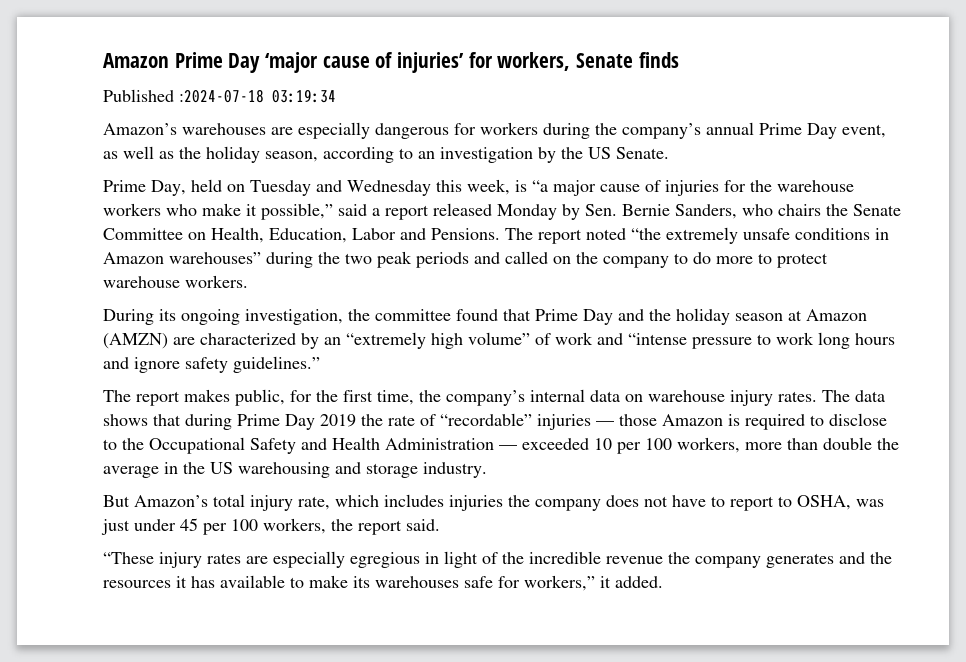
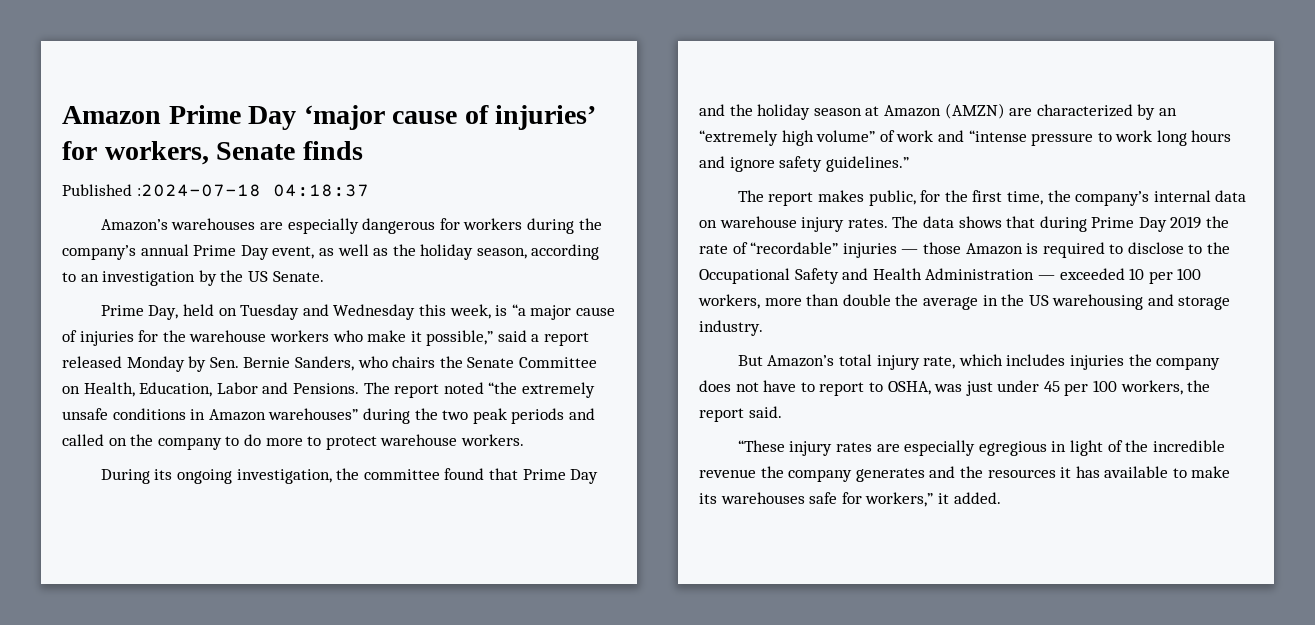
[272,89,336,103] 03:19:34 -> [272,184,369,197] 04:18:37

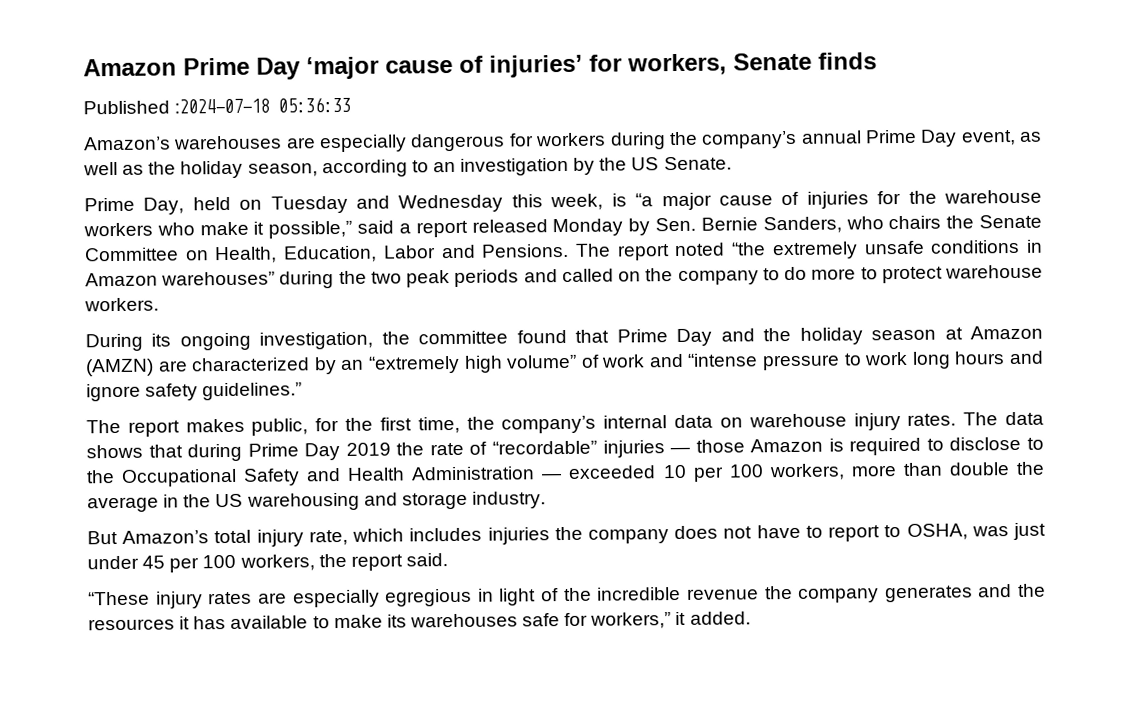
[272,184,369,197] 04:18:37 -> [278,96,352,113] 05:36:33

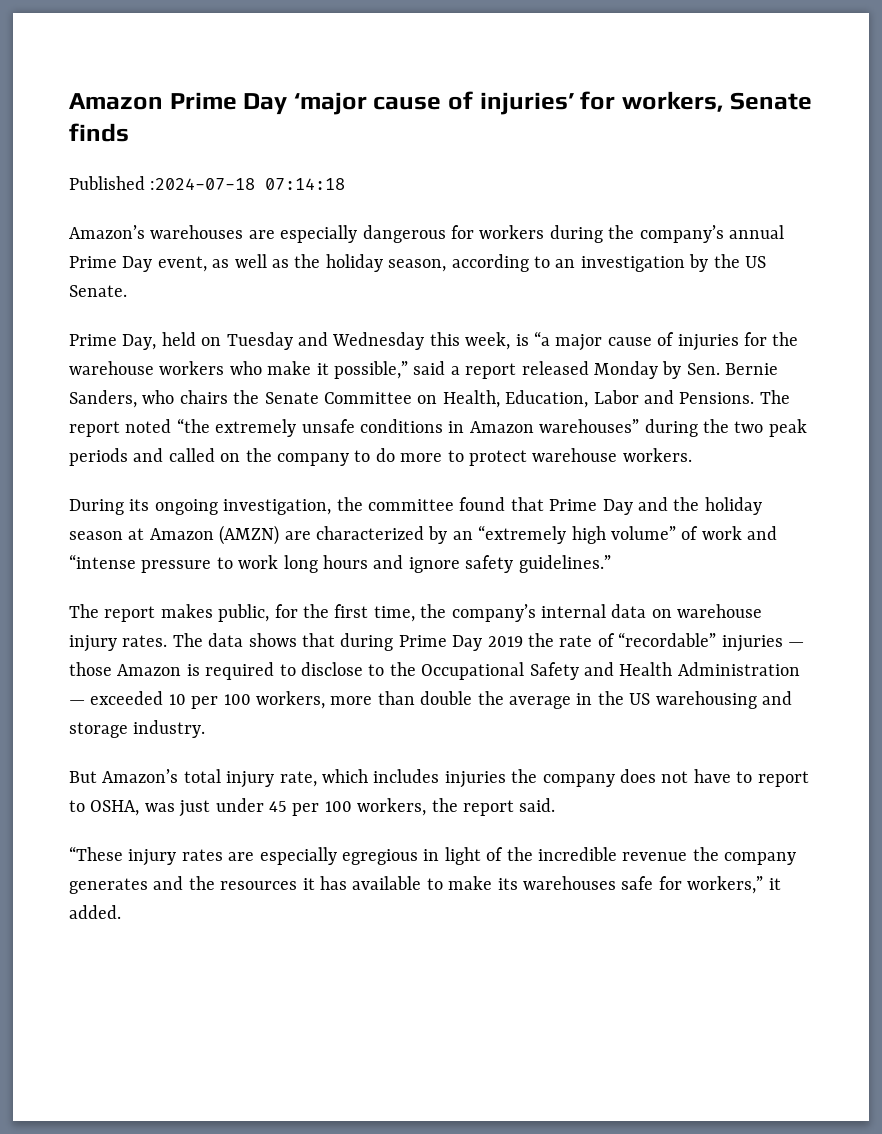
[278,96,352,113] 05:36:33 -> [265,178,346,190] 07:14:18

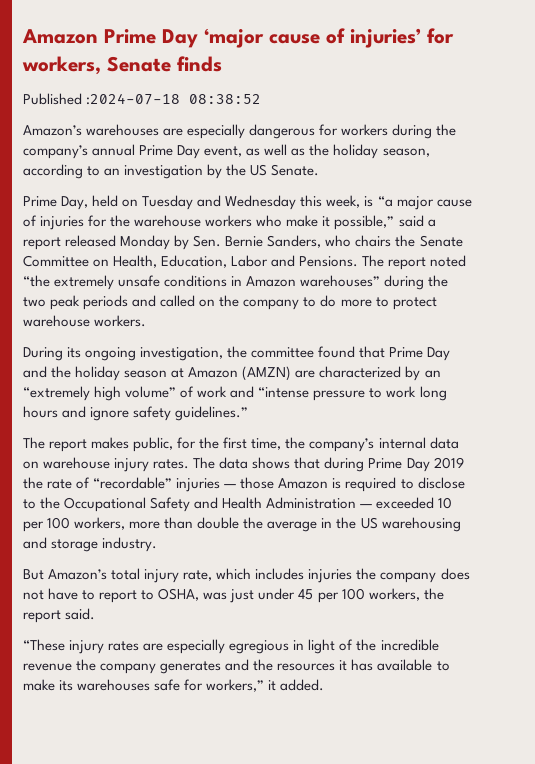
[265,178,346,190] 07:14:18 -> [189,94,262,104] 08:38:52

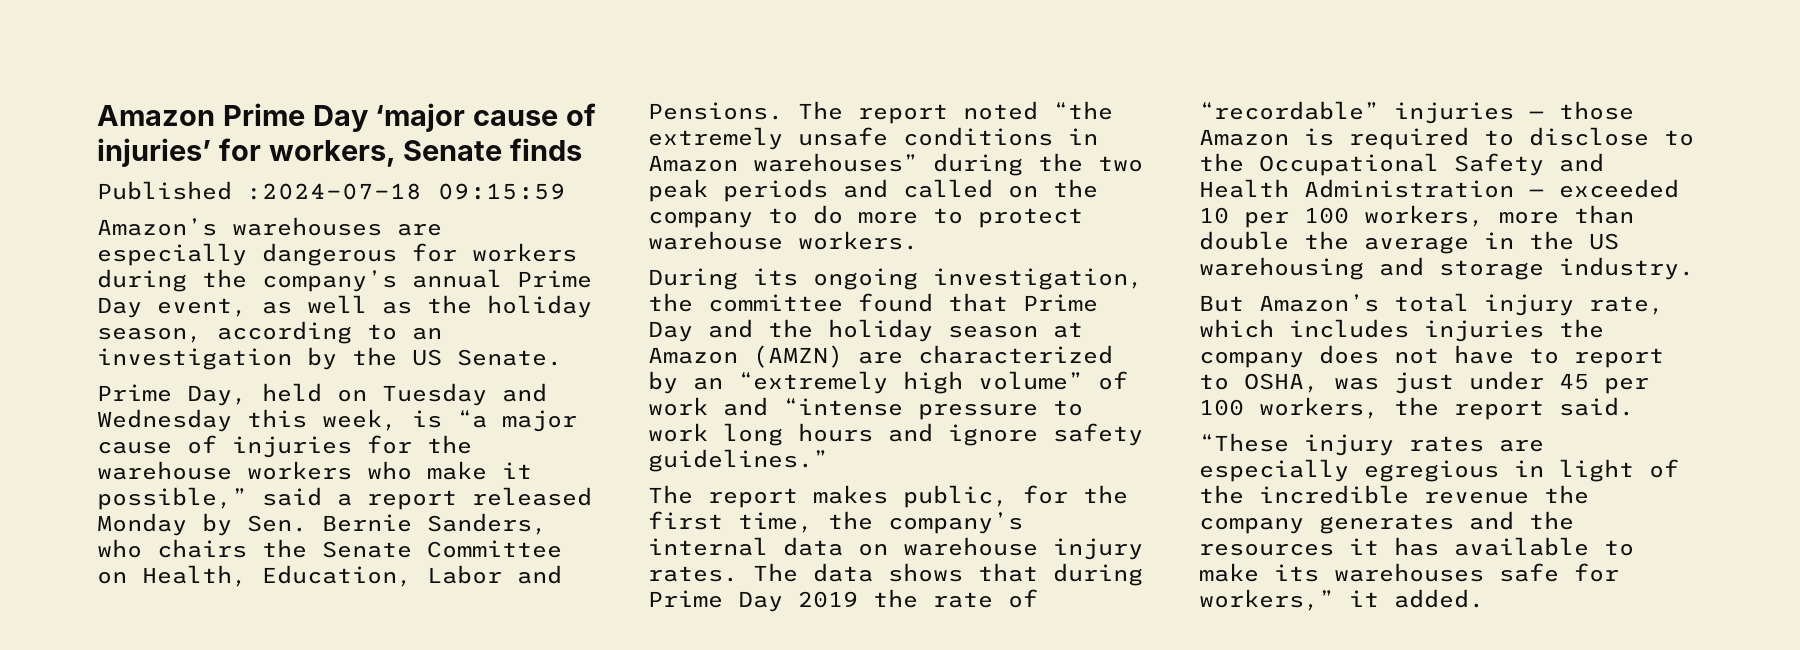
[189,94,262,104] 08:38:52 -> [438,183,566,200] 09:15:59

